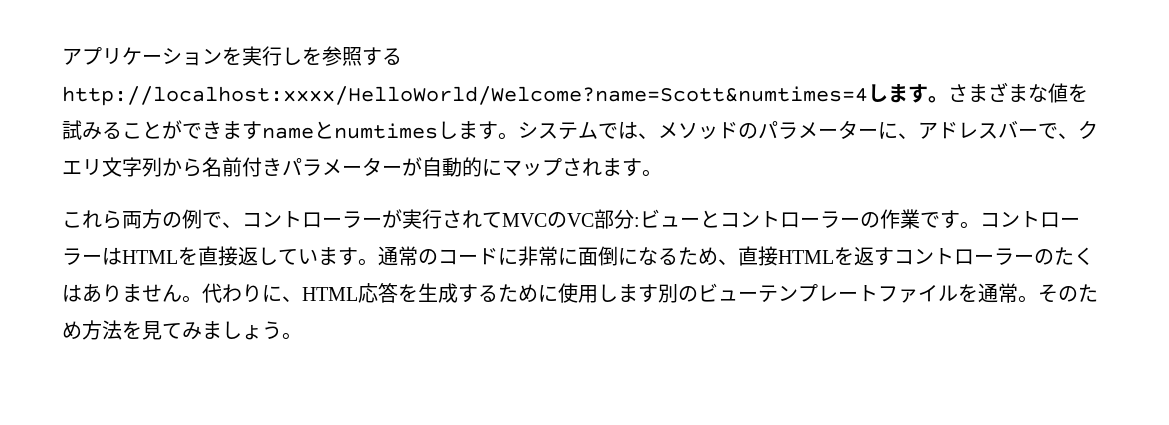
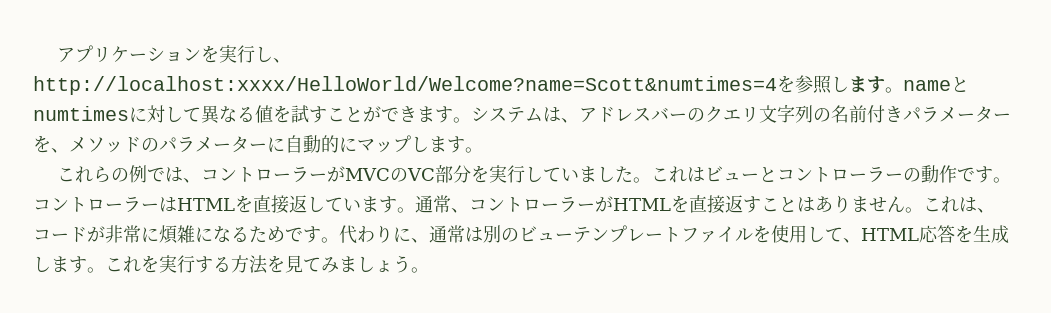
[302,46,402,66] [62,82,1088,106] [62,120,638,140] を参照するhttp://localhost:xxxx/HelloWorld/Welcome?name=Scott&numtimes=4します。さまざまな値を試みることができますnameとnumtimesします。システムでは -> [272,58,291,63] [33,75,969,95] [33,104,1011,124] [33,135,51,153] 、http://localhost:xxxx/HelloWorld/Welcome?name=Scott&numtimes=4を参照します。nameとnumtimesに対して異なる値を試すことができます。システムは、アドレスバーのクエリ文字列の名前付きパラメーターを
[898,120,1098,139] [62,157,422,177] 、アドレスバーで、クエリ文字列から名前付きパラメーターが -> (285, 144) none
[562,158,602,176] され -> [411,136,429,152] し
[122,209,502,229] 両方の例で、コントローラーが実行されて -> [110,165,345,183] の例では、コントローラーが
[634,217,640,227] : -> [470,165,705,183] を実行していました。これは
[880,209,920,229] 作業 -> [920,165,957,183] 動作
[418,246,1094,266] [62,283,658,303] のコードに非常に面倒になるため、直接HTMLを返すコントローラーのたくはありません。代わりに、HTML応答を生成するために使用します -> [451,195,995,214] [33,225,483,244] 、コントローラーがHTMLを直接返すことはありません。これは、コードが非常に煩雑になるためです。代わりに、通常は
[978,283,1098,303] [62,321,82,340] 通常。そのため -> [771,225,1009,243] [33,255,231,273] 使用して、HTML応答を生成します。これを実行する

